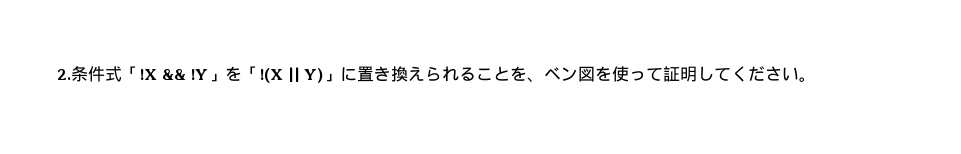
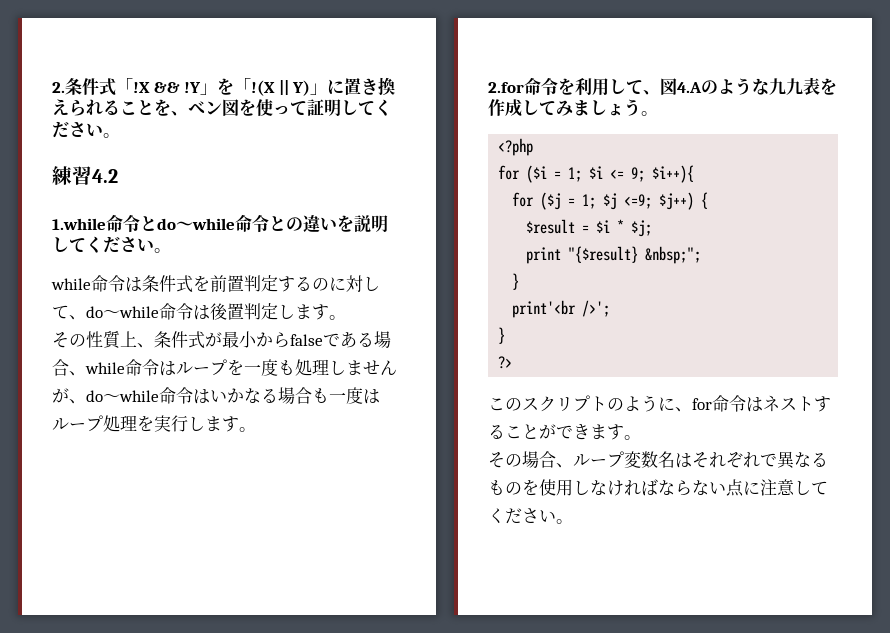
(817, 79) none -> [52,166,118,185] [52,214,388,233] [52,236,171,253] [51,275,380,293] [52,303,346,320] [52,331,391,349] [52,359,397,376] [52,387,380,404] [52,415,256,432] [488,77,837,96] [488,99,658,117] [498,138,534,156] [498,165,695,183] [512,192,709,210] [526,219,653,237] [526,246,702,264] [512,273,520,290] [512,300,611,318] [498,327,506,344] [498,356,513,369] [488,395,831,412] [488,424,641,440] [488,451,828,469] [488,479,828,497] [488,508,573,524] // 練習4.2 // 1.while命令とdo〜while命令との違いを説明してください。 // while命令は条件式を前置判定するのに対して、do〜while命令は後置判定します。 // その性質上、条件式が最小からfalseである場合、while命令はループを一度も処理しませんが、do〜while命令はいかなる場合も一度はループ処理を実行します。 // 2.for命令を利用して、図4.Aのような九九表を作成してみましょう。 // <?php // for ($i = 1; $i <= 9; $i++){ // for ($j = 1; $j <=9; $j++) { // $result = $i * $j; // print "{$result} &nbsp;"; // } // print'<br />'; // } // ?> // このスクリプトのように、for命令はネストすることができます。 // その場合、ループ変数名はそれぞれで異なるものを使用しなければならない点に注意してください。

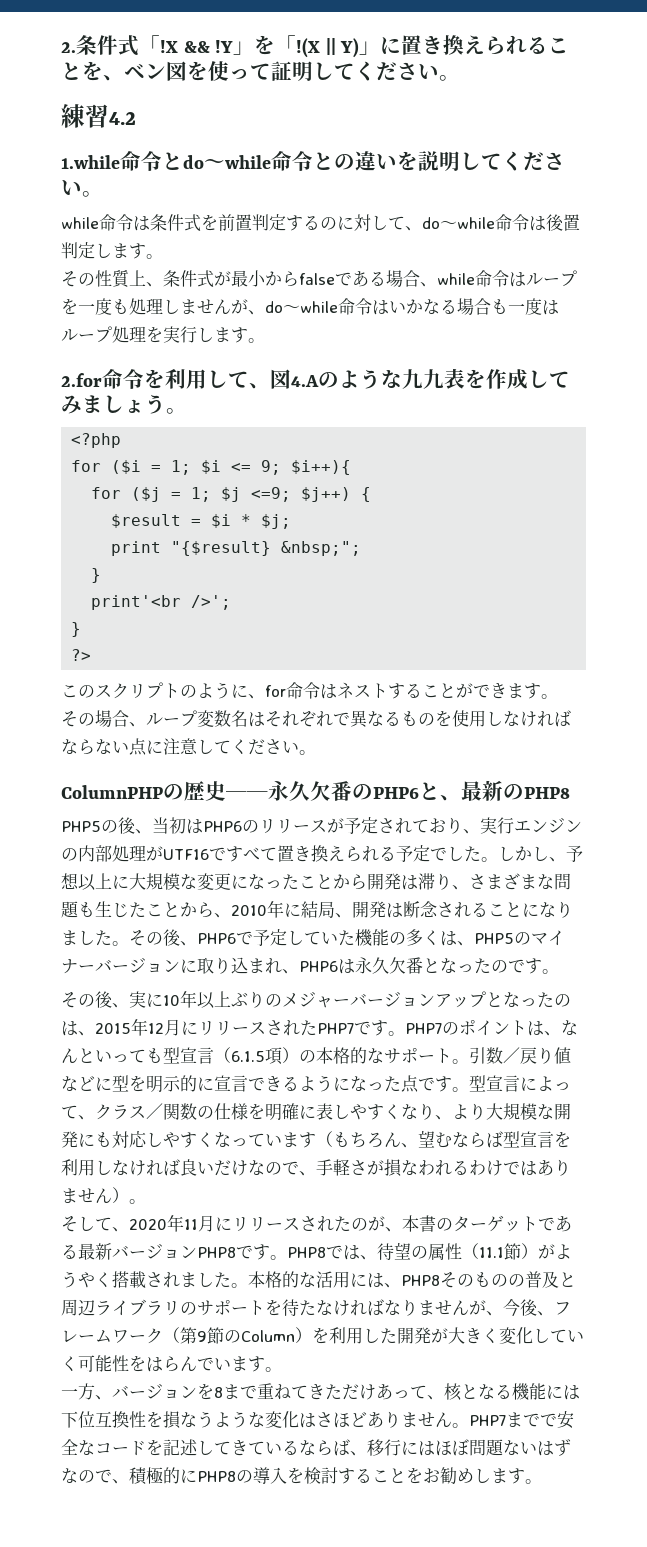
(573, 521) none -> [61,780,570,801] [61,817,582,834] [61,845,583,862] [61,873,571,891] [61,900,573,918] [61,929,565,946] [61,957,559,974] [61,990,571,1009] [61,1018,578,1036] [61,1047,571,1065] [61,1075,571,1093] [61,1103,571,1121] [61,1130,571,1148] [61,1159,571,1177] [61,1187,146,1204] [61,1214,572,1232] [61,1242,572,1260] [61,1271,576,1289] [61,1298,571,1317] [61,1327,584,1344] [61,1355,282,1372] [61,1383,580,1401] [61,1411,574,1429] [61,1439,571,1456] [61,1467,542,1485] // ColumnPHPの歴史──永久欠番のPHP6と、最新のPHP8 // PHP5の後、当初はPHP6のリリースが予定されており、実行エンジンの内部処理がUTF16ですべて置き換えられる予定でした。しかし、予想以上に大規模な変更になったことから開発は滞り、さまざまな問題も生じたことから、2010年に結局、開発は断念されることになりました。その後、PHP6で予定していた機能の多くは、PHP5のマイナーバージョンに取り込まれ、PHP6は永久欠番となったのです。 // その後、実に10年以上ぶりのメジャーバージョンアップとなったのは、2015年12月にリリースされたPHP7です。PHP7のポイントは、なんといっても型宣言（6.1.5項）の本格的なサポート。引数／戻り値などに型を明示的に宣言できるようになった点です。型宣言によって、クラス／関数の仕様を明確に表しやすくなり、より大規模な開発にも対応しやすくなっています（もちろん、望むならば型宣言を利用しなければ良いだけなので、手軽さが損なわれるわけではありません）。 // そして、2020年11月にリリースされたのが、本書のターゲットである最新バージョンPHP8です。PHP8では、待望の属性（11.1節）がようやく搭載されました。本格的な活用には、PHP8そのものの普及と周辺ライブラリのサポートを待たなければなりませんが、今後、フレームワーク（第9節のColumn）を利用した開発が大きく変化していく可能性をはらんでいます。 // 一方、バージョンを8まで重ねてきただけあって、核となる機能には下位互換性を損なうような変化はさほどありません。PHP7までで安全なコードを記述してきているならば、移行にはほぼ問題ないはずなので、積極的にPHP8の導入を検討することをお勧めします。

